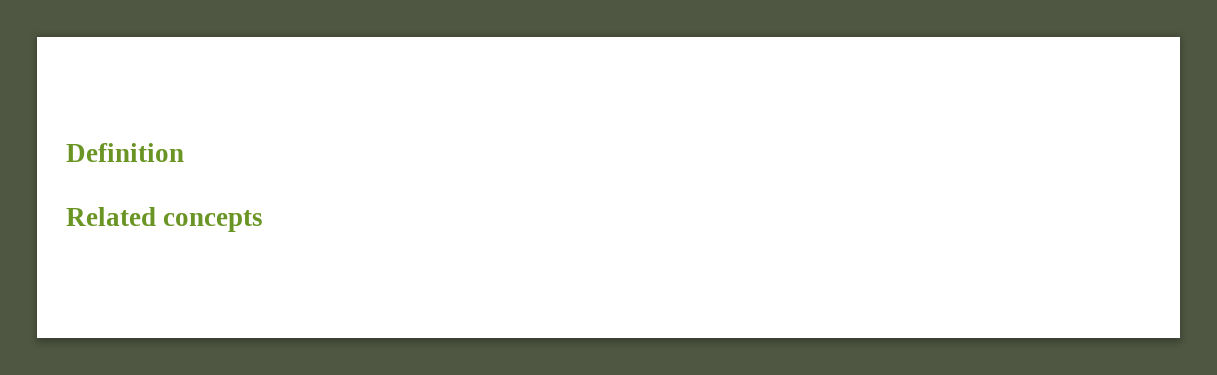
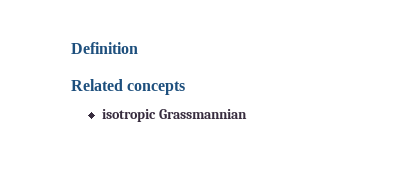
(264, 221) none -> [101,109,247,122] // isotropic Grassmannian

